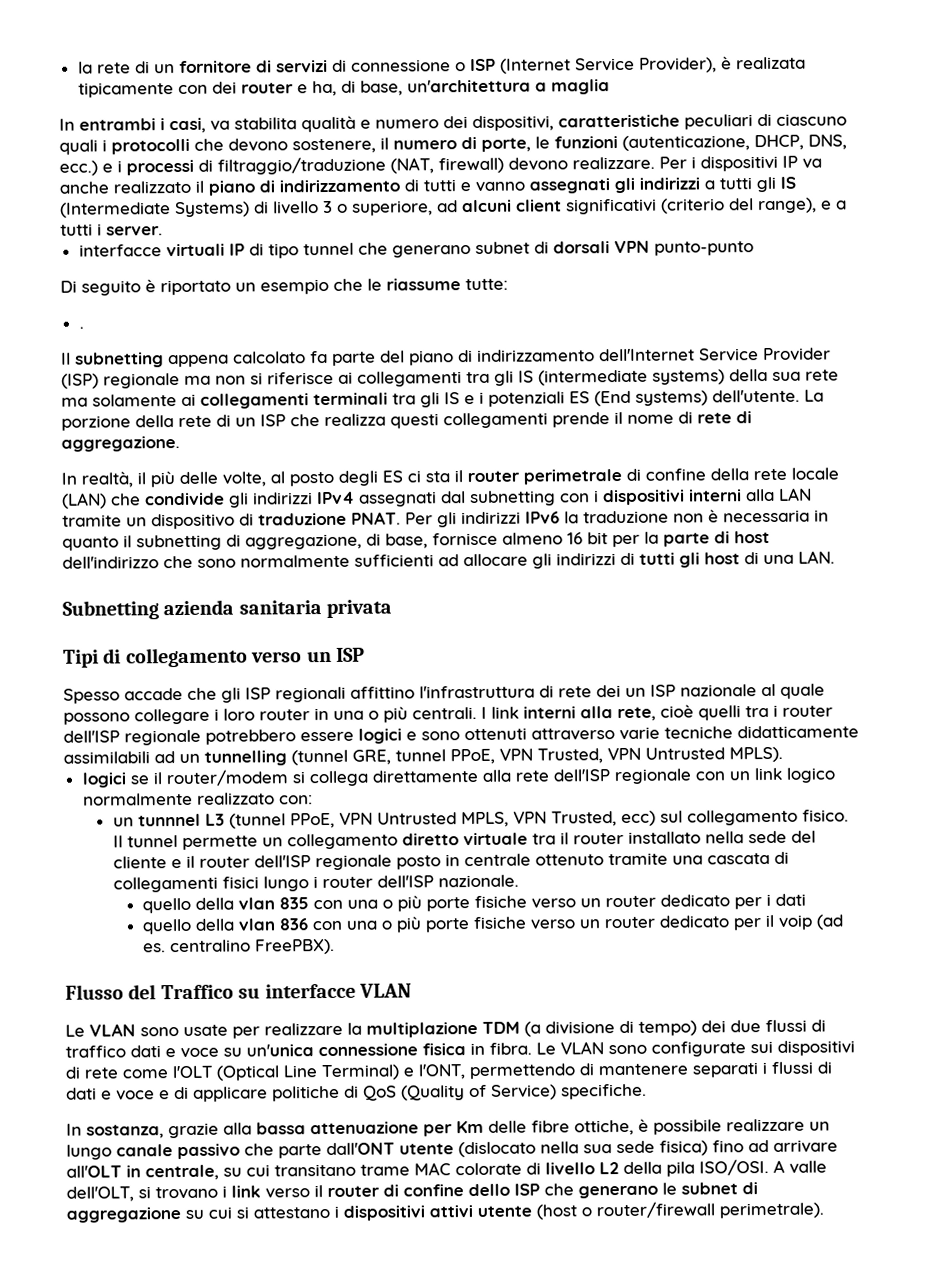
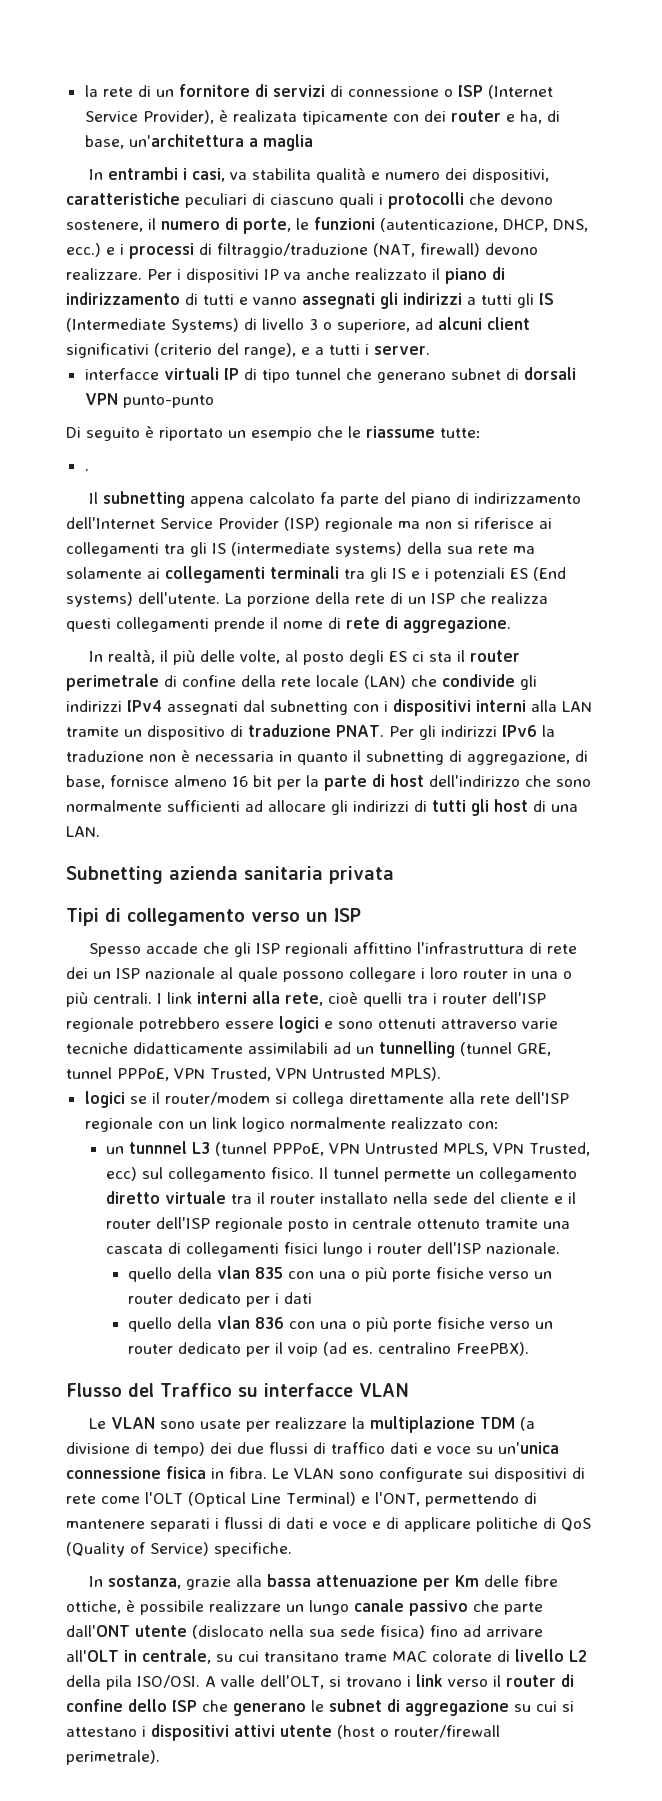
[450,748,495,765] PPoE, -> [117,1068,169,1081] PPPoE,
[289,812,335,829] PPoE, -> [272,1143,325,1156] PPPoE,

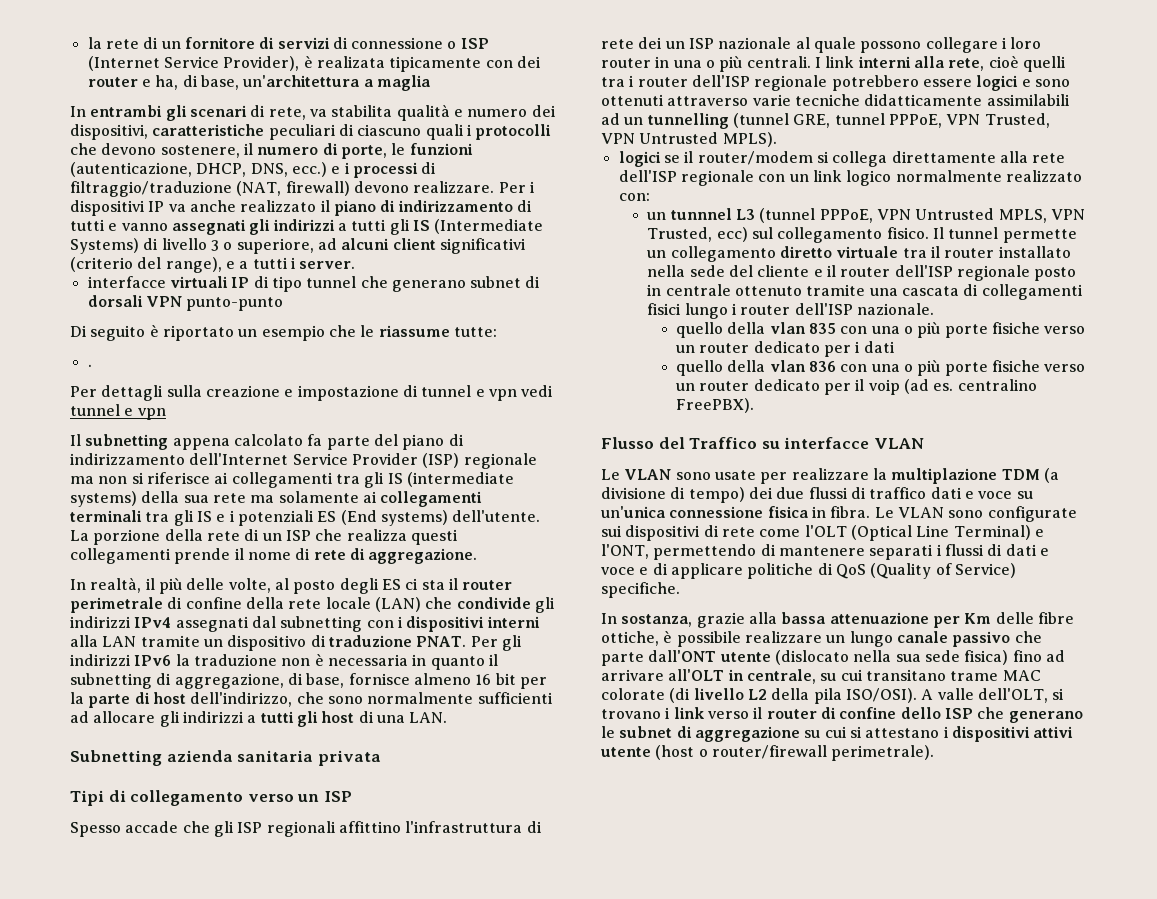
[182,168,225,182] i casi, -> [165,105,306,121] gli scenari di rete,
(89, 470) none -> [70,385,554,401] [70,404,166,420] // Per dettagli sulla creazione e impostazione di tunnel e vpn vedi tunnel e vpn
[429,775,520,787] dell'indirizzo -> [190,692,293,707] dell'indirizzo,
[414,800,427,812] di -> [247,715,257,723] a
[496,1650,510,1662] di -> [669,688,691,703] (di
[137,1675,200,1688] ISO/OSI. -> [845,688,917,703] ISO/OSI).

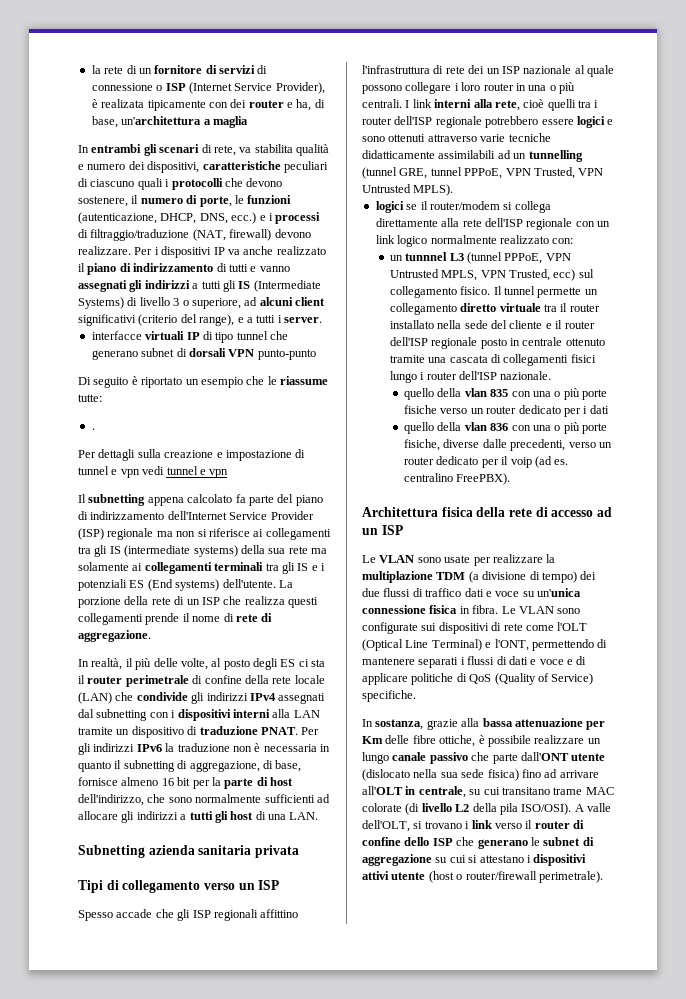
[991,360,1040,372] fisiche -> [403,439,566,451] fisiche, diverse dalle precedenti,
[601,437,924,449] Flusso del Traffico su interfacce VLAN -> [362,507,612,517] [362,525,403,535] Architettura fisica della rete di accesso ad un ISP

